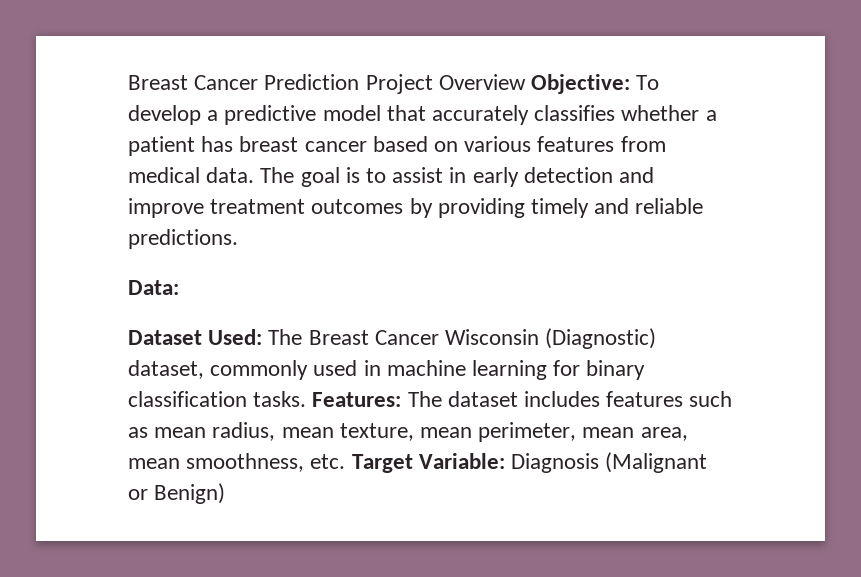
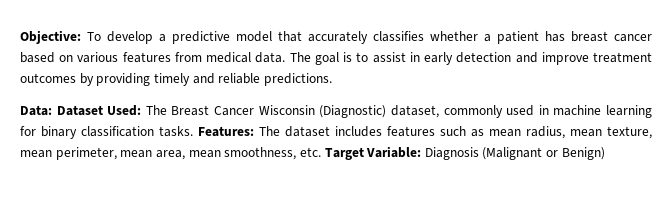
[128,74,526,94] Breast Cancer Prediction Project Overview -> (20, 37) none
(179, 287) // -> (52, 110) none

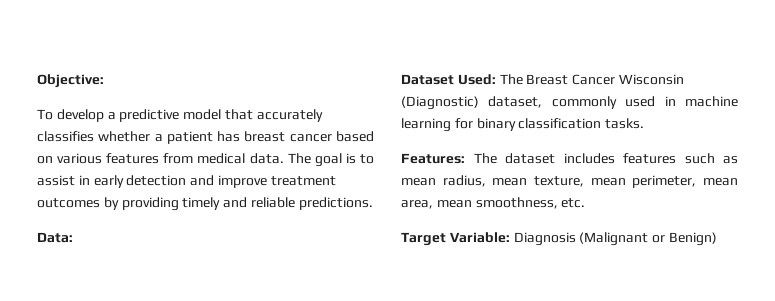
(81, 37) none -> (104, 81) //
(52, 110) none -> (73, 237) //
(193, 131) none -> (645, 123) //
(321, 152) none -> (586, 203) //

